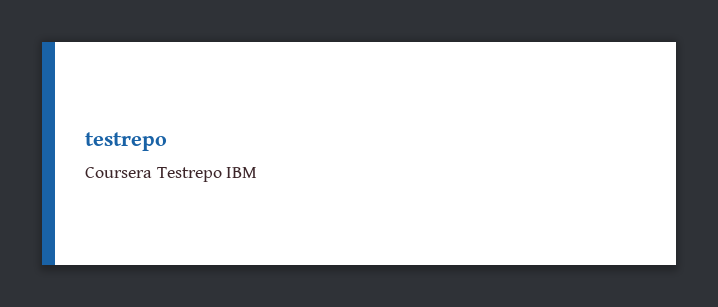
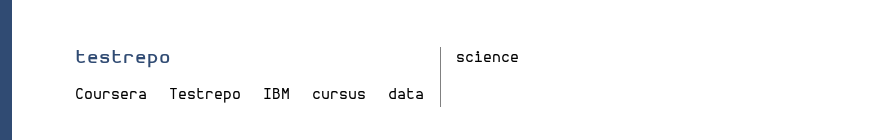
(258, 172) none -> [312,88,424,99] [456,51,519,62] cursus data science

